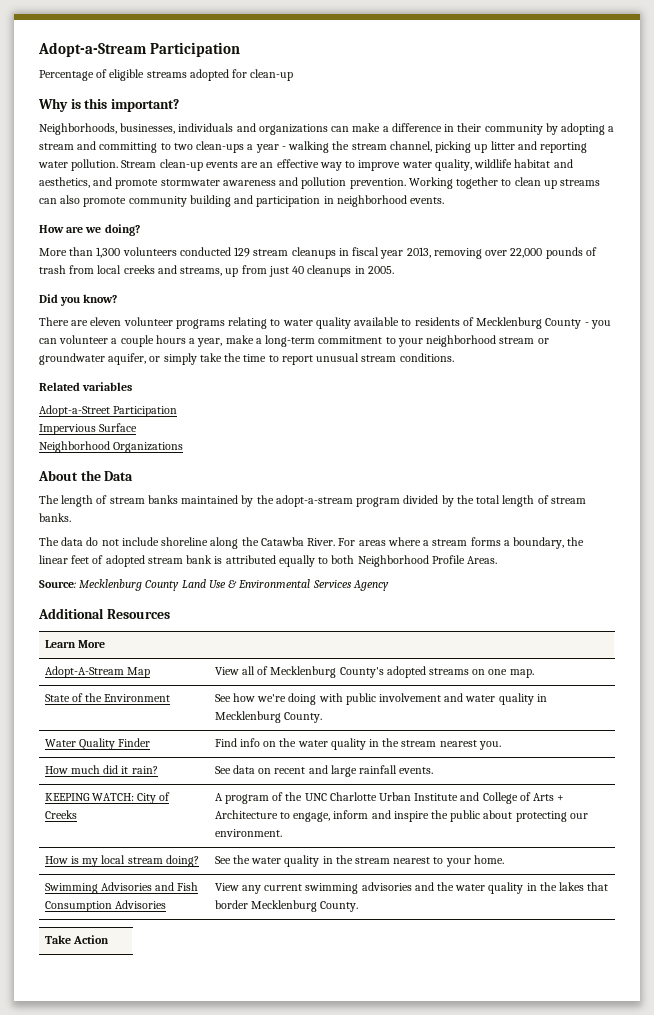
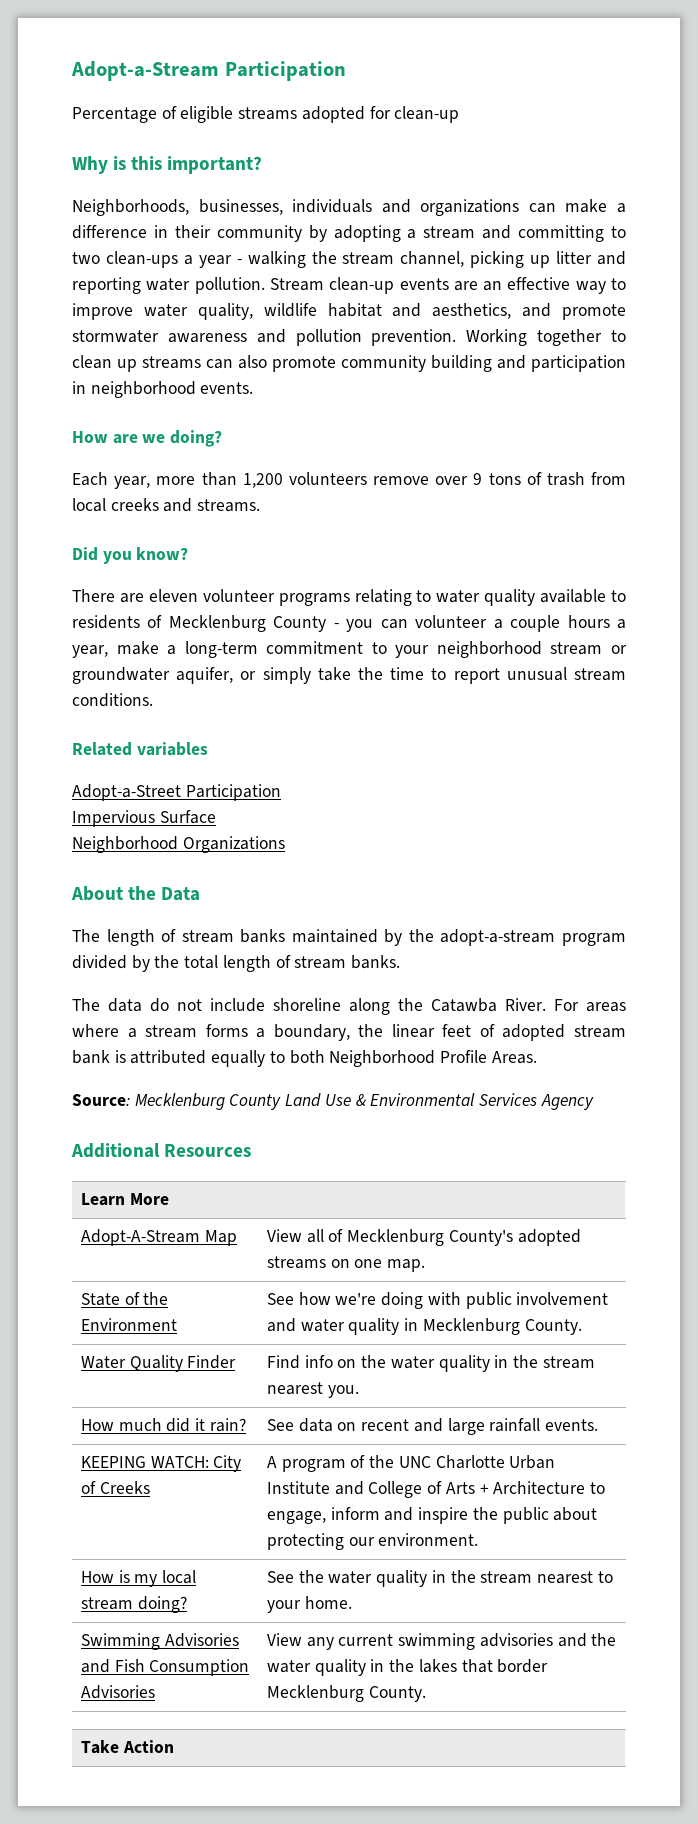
[39,247,583,259] More than 1,300 volunteers conducted 129 stream cleanups in fiscal year 2013, removing over 22,000 pounds -> [72,472,521,489] Each year, more than 1,200 volunteers remove over 9 tons
[180,265,394,277] streams, up from just 40 cleanups in 2005. -> [197,499,261,512] streams.

